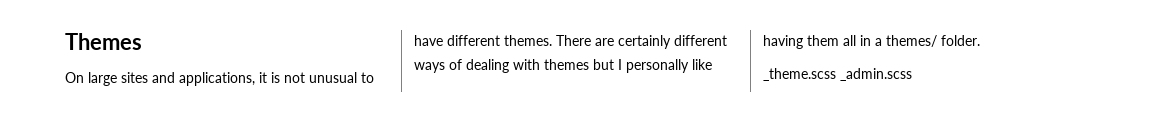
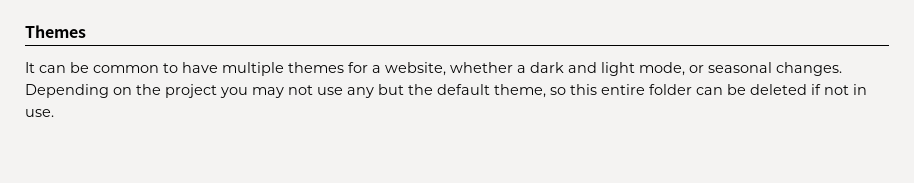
[65,72,374,86] [414,35,727,49] [414,59,712,73] [763,35,980,49] [763,68,912,81] On large sites and applications, it is not unusual to have different themes. There are certainly different ways of dealing with themes but I personally like having them all in a themes/ folder. // _theme.scss _admin.scss -> [25,62,842,76] [25,84,867,98] [25,109,54,117] It can be common to have multiple themes for a website, whether a dark and light mode, or seasonal changes. Depending on the project you may not use any but the default theme, so this entire folder can be deleted if not in use.

